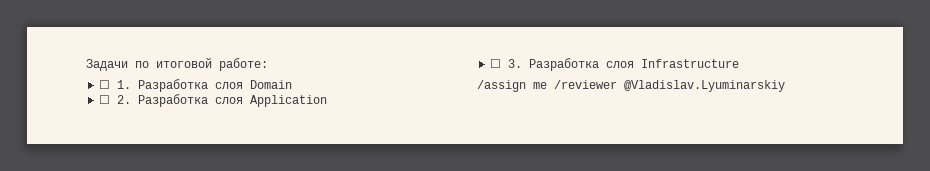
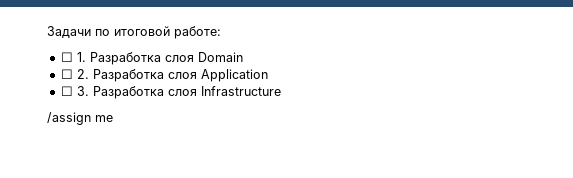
[554,80,785,92] /reviewer @Vladislav.Lyuminarskiy -> (113, 118) none

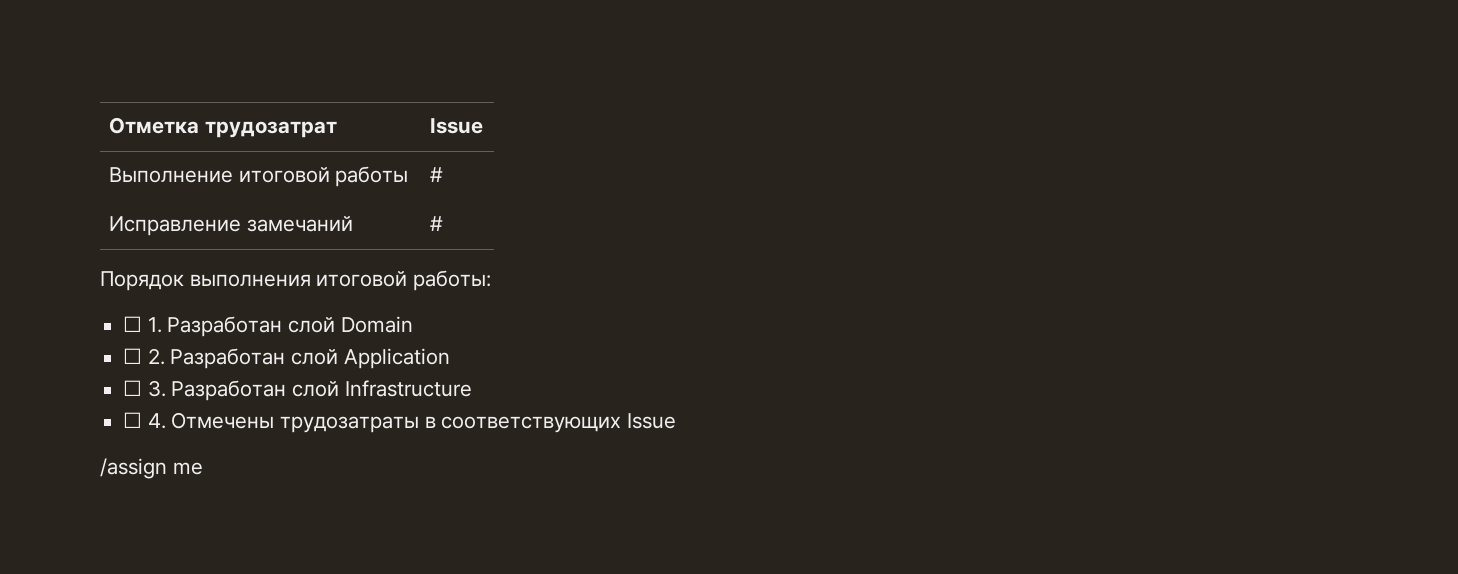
[47,26,221,39] Задачи по итоговой работе: -> [108,117,337,138] [429,118,483,134] [108,166,409,187] [429,167,443,182] [108,216,353,236] [429,216,443,231] [100,270,492,291] Отметка трудозатрат | Issue // Выполнение итоговой работы | # // Исправление замечаний | # // Порядок выполнения итоговой работы:
[89,52,194,65] Разработка слоя -> [167,316,336,337] Разработан слой
[92,69,197,82] Разработка слоя -> [170,348,339,369] Разработан слой
[92,86,197,99] Разработка слоя -> [171,380,340,401] Разработан слой
(281, 91) none -> [123,412,677,433] // ☐ 4. Отмечены трудозатраты в соответствующих Issue

